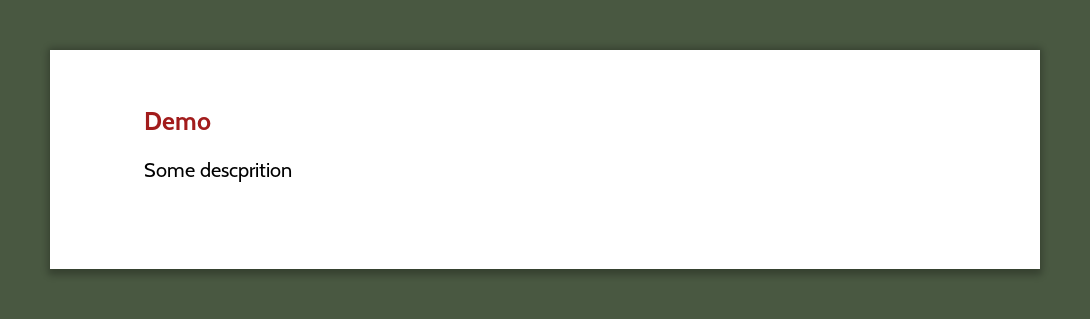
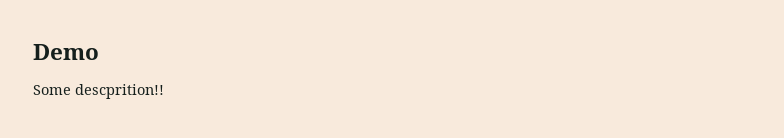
[200,162,293,182] descprition -> [75,84,164,99] descprition!!

